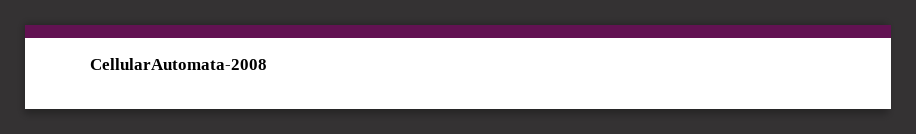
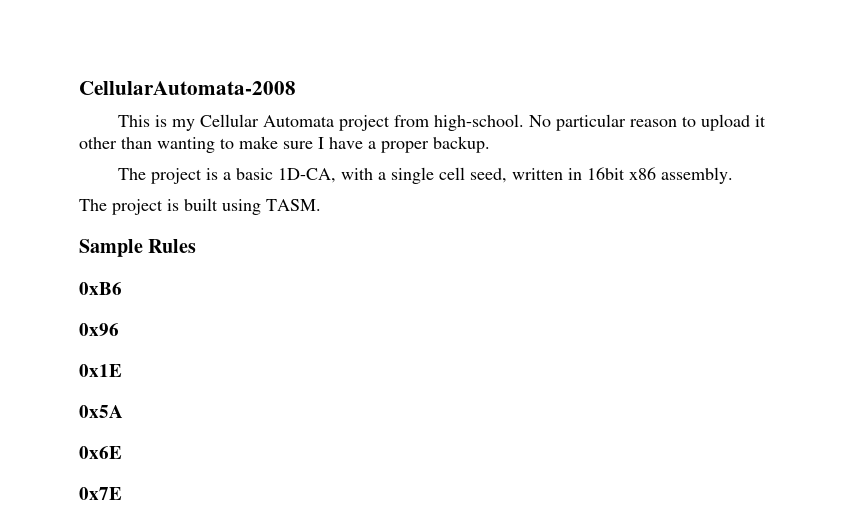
(267, 64) none -> [117,114,766,131] [79,136,490,153] [117,167,733,184] [79,198,321,215] [79,239,197,257] [79,282,122,295] [79,323,119,336] [79,364,122,377] [79,405,123,418] [79,446,122,459] [79,487,122,500] // This is my Cellular Automata project from high-school. No particular reason to upload it other than wanting to make sure I have a proper backup. // The project is a basic 1D-CA, with a single cell seed, written in 16bit x86 assembly. // The project is built using TASM. // Sample Rules // 0xB6 // 0x96 // 0x1E // 0x5A // 0x6E // 0x7E

